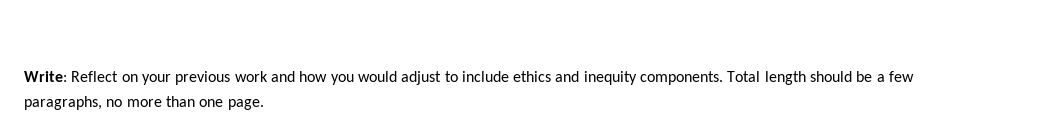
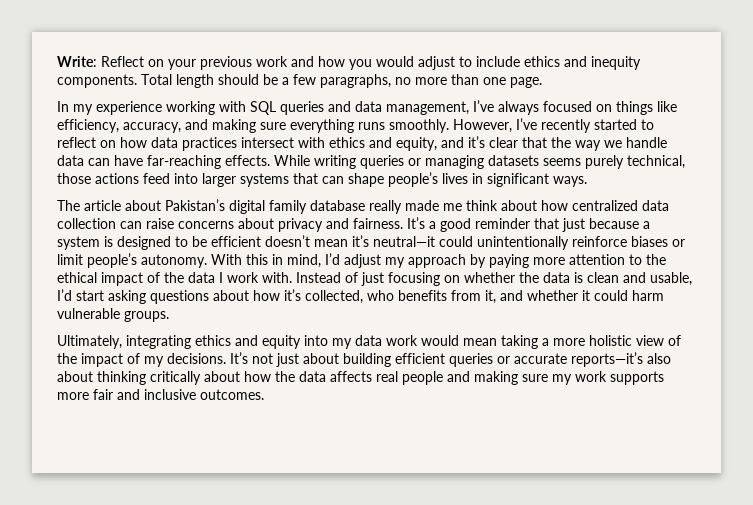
(264, 104) none -> [57,100,677,115] [57,118,654,133] [57,136,667,151] [57,155,685,169] [57,172,587,187] [57,199,669,214] [57,217,650,232] [57,235,685,250] [57,253,666,268] [57,272,692,286] [57,289,664,304] [57,308,169,322] [57,335,681,349] [57,352,671,367] [57,371,664,385] [57,389,264,400] // In my experience working with SQL queries and data management, I’ve always focused on things like efficiency, accuracy, and making sure everything runs smoothly. However, I’ve recently started to reflect on how data practices intersect with ethics and equity, and it’s clear that the way we handle data can have far-reaching effects. While writing queries or managing datasets seems purely technical, those actions feed into larger systems that can shape people’s lives in significant ways. // The article about Pakistan’s digital family database really made me think about how centralized data collection can raise concerns about privacy and fairness. It’s a good reminder that just because a system is designed to be efficient doesn’t mean it’s neutral—it could unintentionally reinforce biases or limit people’s autonomy. With this in mind, I’d adjust my approach by paying more attention to the ethical impact of the data I work with. Instead of just focusing on whether the data is clean and usable, I’d start asking questions about how it’s collected, who benefits from it, and whether it could harm vulnerable groups. // Ultimately, integrating ethics and equity into my data work would mean taking a more holistic view of the impact of my decisions. It’s not just about building efficient queries or accurate reports—it’s also about thinking critically about how the data affects real people and making sure my work supports more fair and inclusive outcomes.

